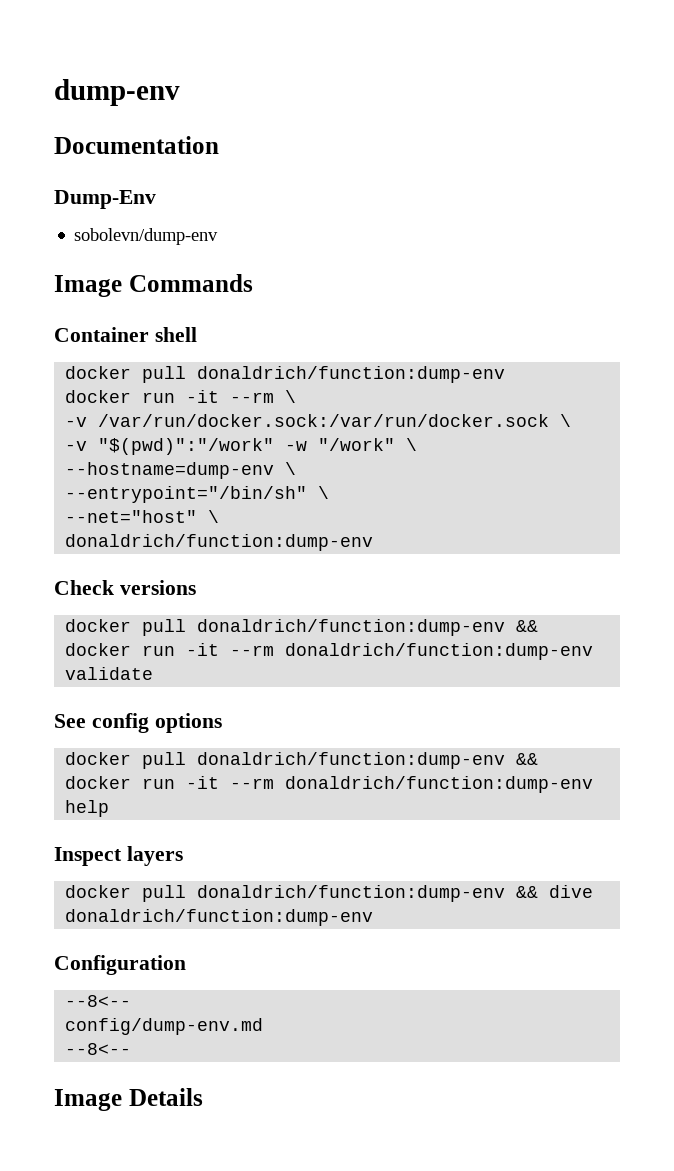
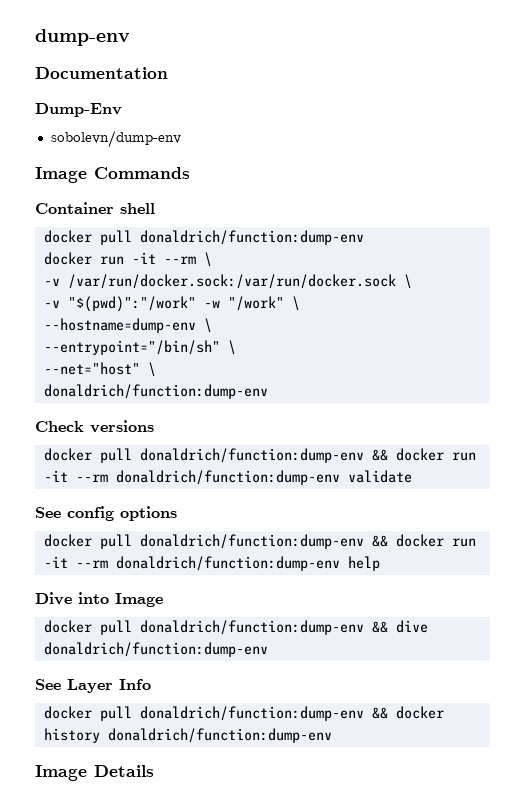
[54,846,183,866] Inspect layers -> [35,592,163,607] Dive into Image
[54,955,186,975] [65,995,132,1007] [65,1018,264,1035] [65,1043,132,1055] Configuration // --8<-- // config/dump-env.md // --8<-- -> [35,679,151,693] [43,706,444,721] [43,728,332,743] See Layer Info // docker pull donaldrich/function:dump-env && docker history donaldrich/function:dump-env

